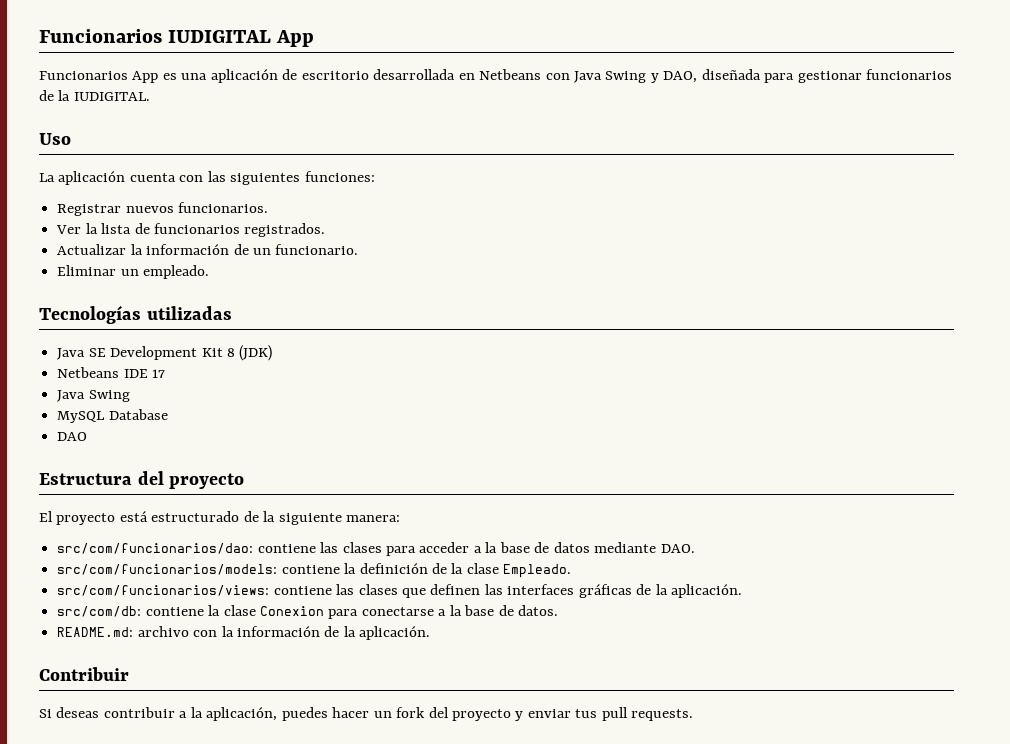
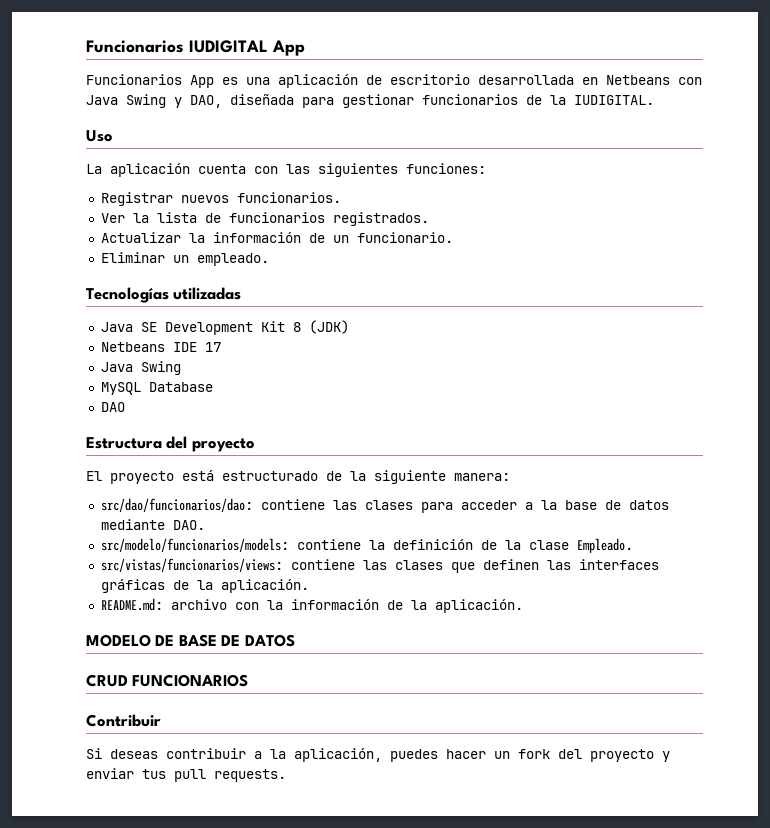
[57,543,254,554] src/com/funcionarios/dao: -> [100,498,253,512] src/dao/funcionarios/dao:
[57,564,278,575] src/com/funcionarios/models: -> [100,538,289,552] src/modelo/funcionarios/models:
[57,585,270,596] src/com/funcionarios/views: -> [100,558,283,572] src/vistas/funcionarios/views:
[57,605,559,619] // src/com/db: contiene la clase Conexion para conectarse a la base de datos. -> (309, 586) none
(431, 633) none -> [86,634,295,647] [86,674,249,687] // MODELO DE BASE DE DATOS // CRUD FUNCIONARIOS

